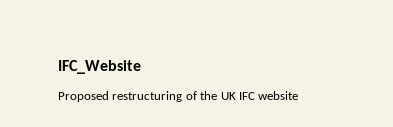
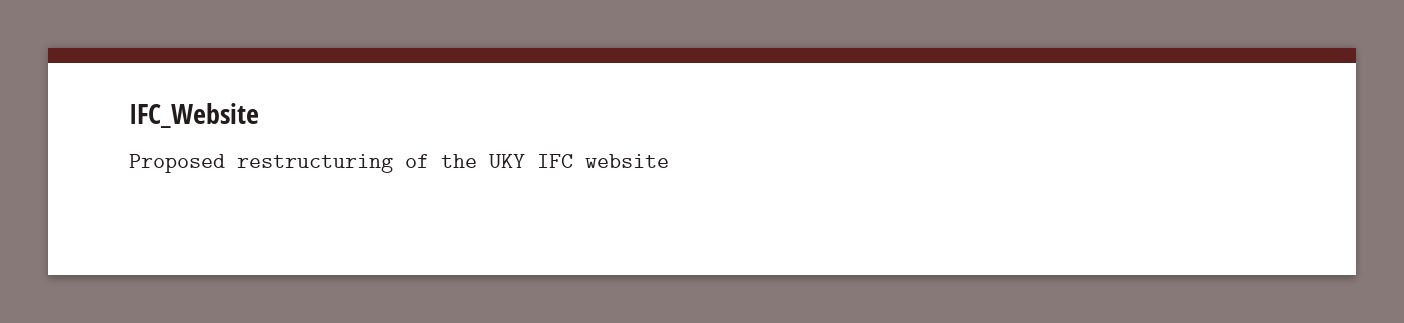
[220,92,236,100] UK -> [489,154,525,168] UKY

